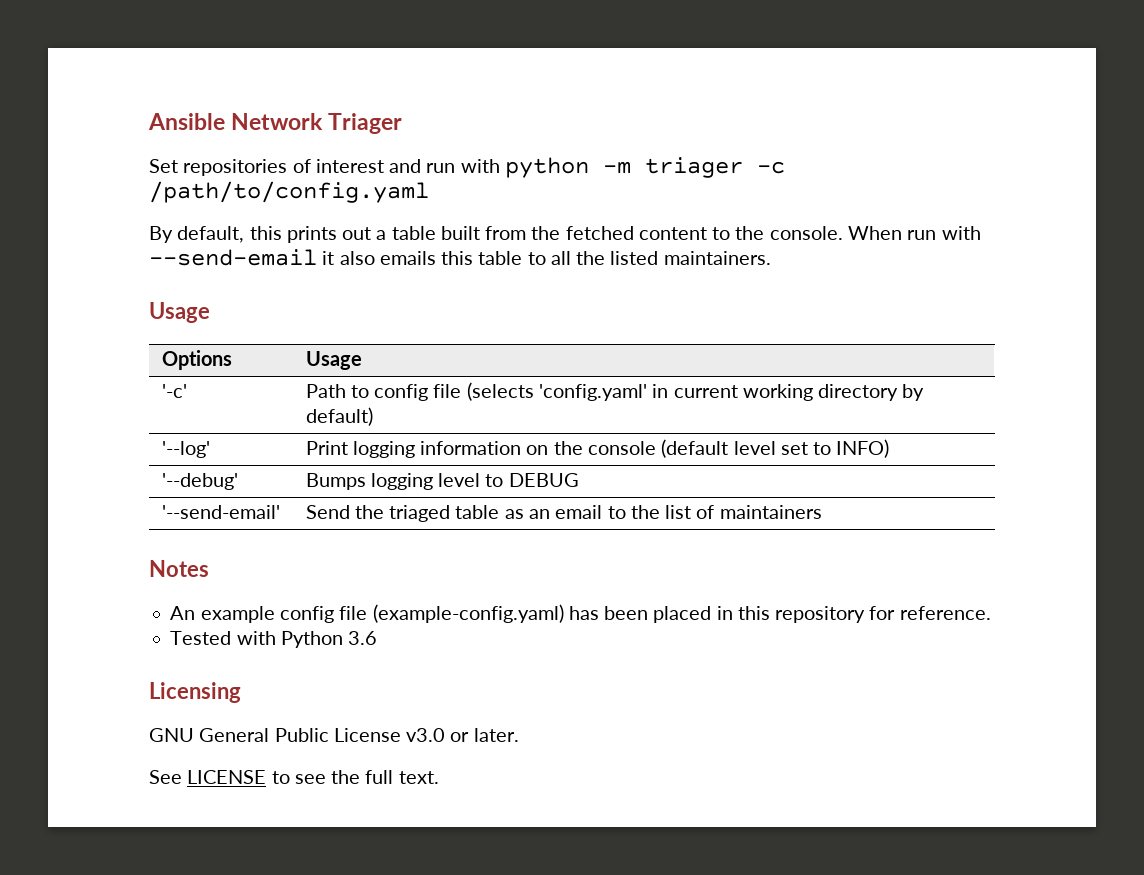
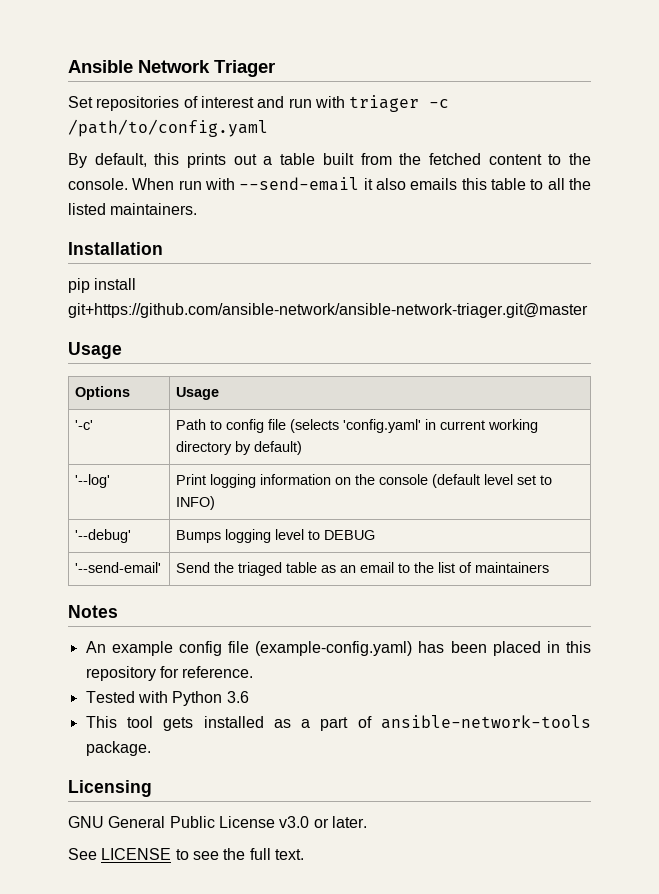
[504,157,631,178] python -m -> (345, 102) none
(771, 258) none -> [68,242,163,255] [68,278,137,293] [68,303,588,318] // Installation // pip install git+https://github.com/ansible-network/ansible-network-triager.git@master
(378, 638) none -> [85,715,591,731] [85,741,151,756] // This tool gets installed as a part of ansible-network-tools package.

